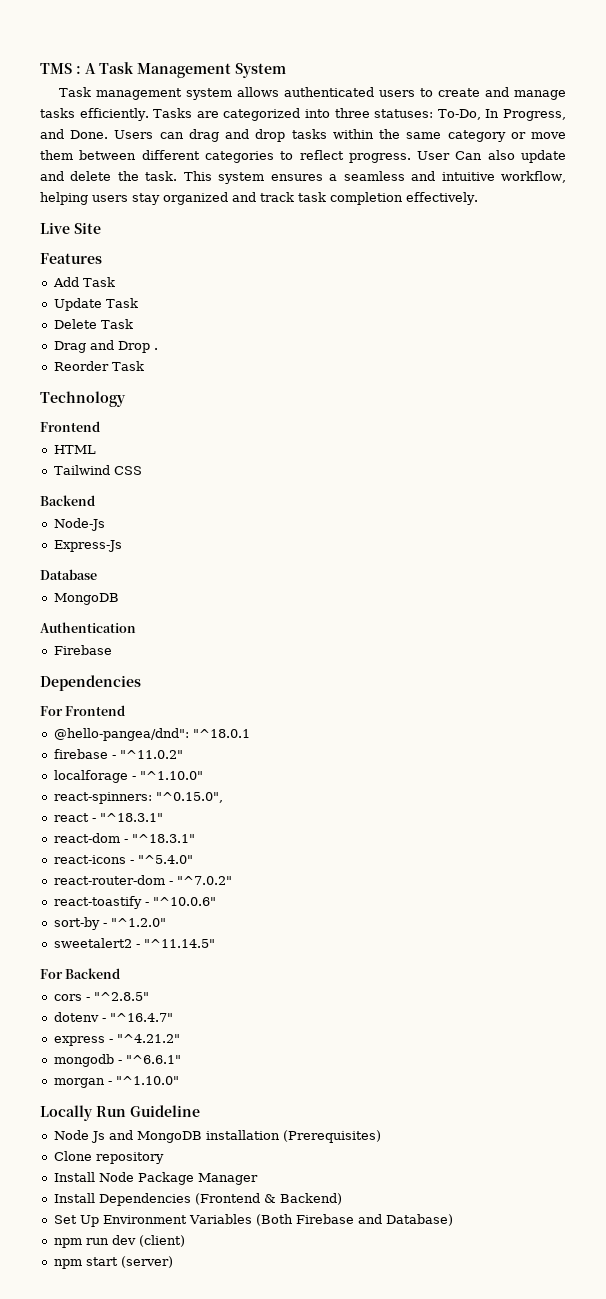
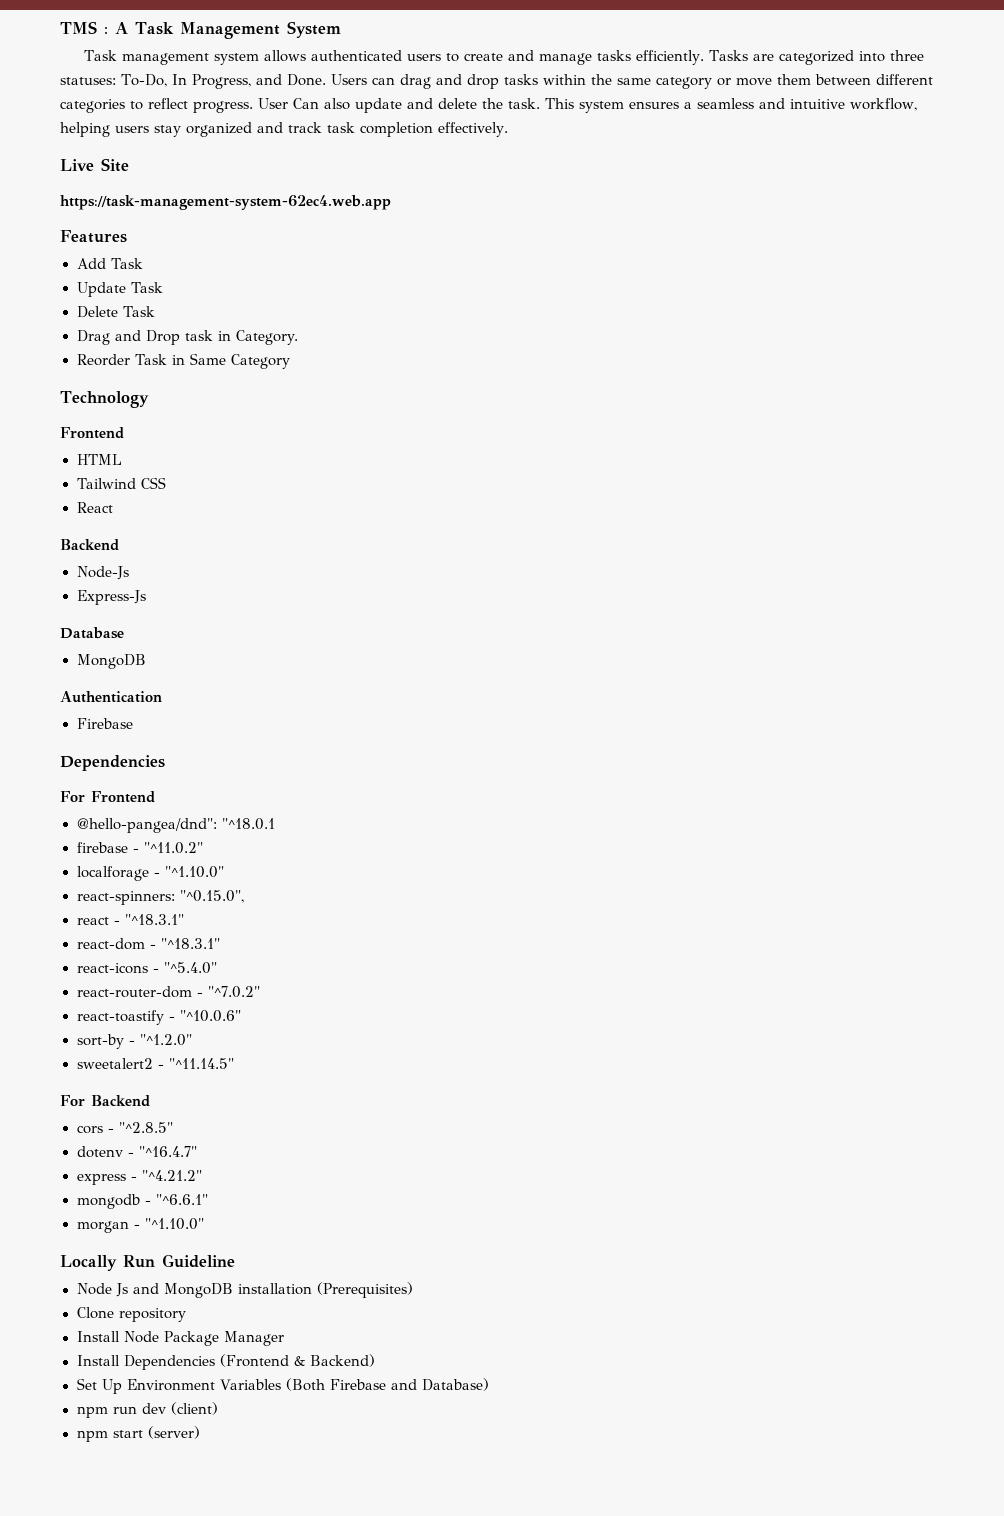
(101, 228) none -> [60,195,391,210] // https://task-management-system-62ec4.web.app
[153,348,158,350] . -> [184,330,299,345] task in Category.
(144, 366) none -> [172,353,291,369] in Same Category
(142, 470) none -> [76,502,113,513] // React

